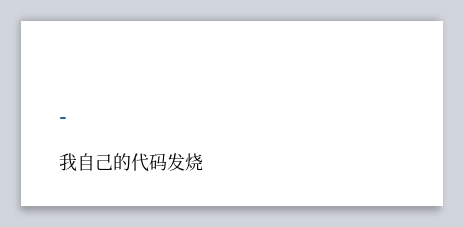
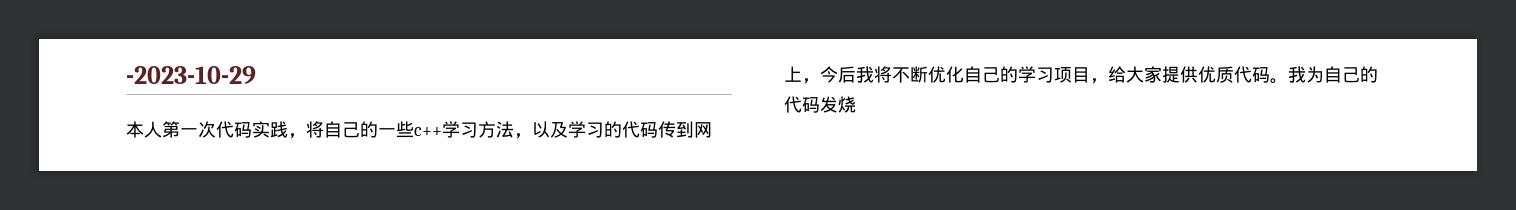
[59,117,67,124] [59,153,77,171] - // 我 -> [126,66,256,84] [126,121,712,139] [784,66,1324,84] -2023-10-29 // 本人第一次代码实践，将自己的一些c++学习方法，以及学习的代码传到网上，今后我将不断优化自己的学习项目，给大家提供优质代码。我为

